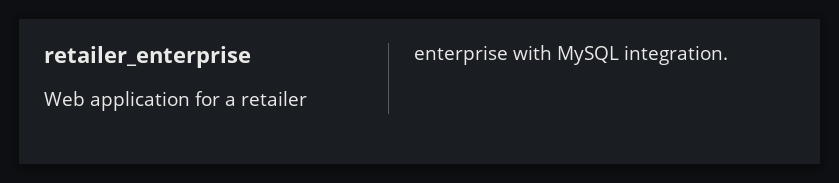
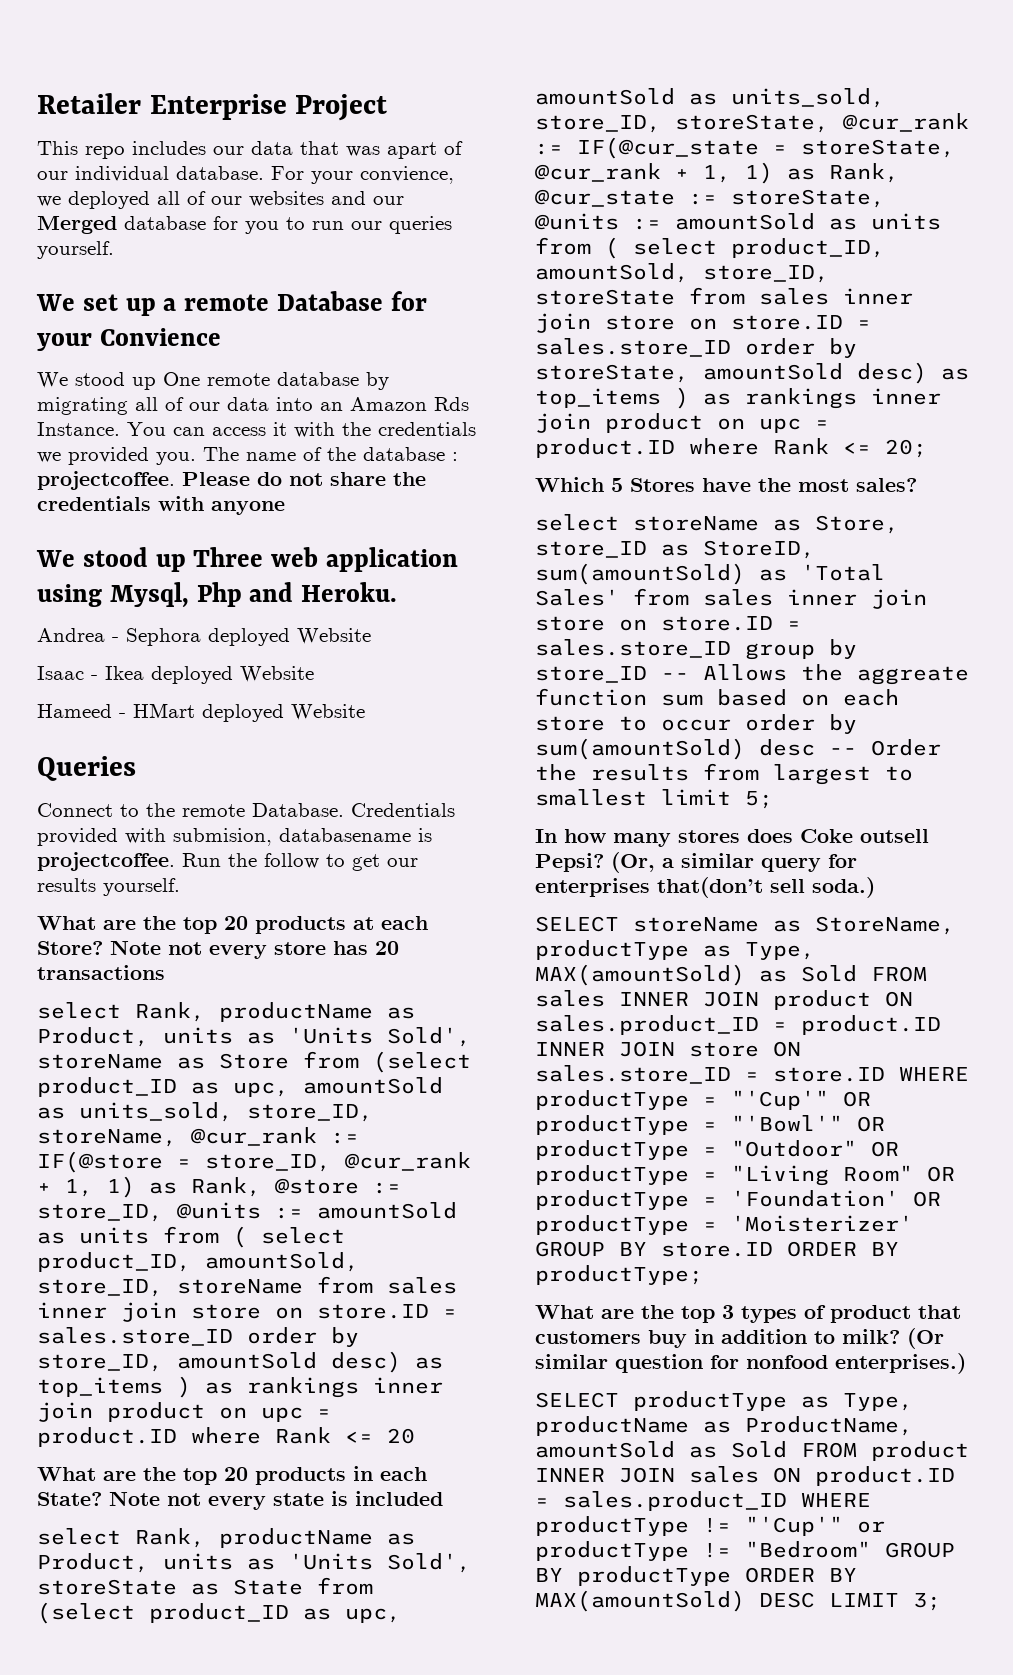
[44,46,251,68] [44,91,307,111] [414,45,728,65] retailer_enterprise // Web application for a retailer enterprise with MySQL integration. -> [37,93,388,121] [37,141,463,159] [37,166,454,184] [37,191,404,209] [37,216,452,234] [37,241,114,259] [36,291,427,316] [37,328,221,351] [37,372,389,390] [37,397,469,415] [37,422,476,438] [37,447,458,465] [37,471,426,490] [37,496,285,515] [36,547,459,572] [37,582,398,608] [37,628,371,646] [37,666,314,684] [37,703,365,722] [37,756,136,781] [37,803,455,817] [37,828,432,846] [37,852,418,871] [37,878,180,896] [37,916,428,934] [37,940,399,959] [37,965,165,980] [37,1002,415,1022] [37,1027,471,1047] [37,1051,471,1073] [37,1077,443,1097] [37,1102,373,1122] [37,1127,359,1147] [37,1151,471,1173] [37,1176,401,1198] [37,1202,457,1222] [37,1226,345,1248] [37,1252,359,1272] [37,1276,457,1297] [37,1302,457,1322] [37,1327,359,1347] [37,1351,443,1373] [37,1376,443,1398] [37,1402,331,1422] [37,1427,415,1447] [37,1466,427,1485] [37,1491,443,1510] [37,1528,415,1548] [37,1553,471,1573] [37,1577,373,1595] [37,1602,401,1624] [535,88,885,108] [535,113,969,133] [535,137,955,159] [535,162,899,184] [535,189,885,208] [535,213,941,230] [535,237,885,259] [535,263,829,283] [535,287,913,305] [535,313,871,333] [535,338,857,358] [535,362,969,384] [535,387,941,409] [535,413,829,433] [535,438,927,458] [535,477,917,492] [535,514,899,534] [535,540,815,559] [535,563,885,585] [535,588,927,609] [535,616,801,631] [535,639,857,660] [535,664,969,685] [535,688,899,706] [535,714,857,734] [535,738,941,760] [535,763,913,785] [535,789,773,809] [535,829,929,847] [535,852,857,873] [535,877,875,898] [535,916,955,935] [535,940,815,960] [535,964,927,986] [535,990,913,1010] [535,1015,941,1035] [535,1041,801,1057] [535,1065,969,1084] [535,1090,871,1110] [535,1115,885,1135] [535,1140,899,1160] [535,1165,955,1186] [535,1190,941,1210] [535,1215,913,1235] [535,1241,899,1257] [535,1265,703,1285] [535,1305,961,1323] [535,1328,944,1349] [535,1353,966,1374] [535,1391,913,1411] [535,1416,913,1436] [535,1441,969,1461] [535,1466,955,1486] [535,1491,871,1511] [535,1516,885,1536] [535,1541,955,1561] [535,1566,857,1586] [535,1590,941,1612] Retailer Enterprise Project // This repo includes our data that was apart of our individual database. For your convience, we deployed all of our websites and our Merged database for you to run our queries yourself. // We set up a remote Database for your Convience // We stood up One remote database by migrating all of our data into an Amazon Rds Instance. You can access it with the credentials we provided you. The name of the database : projectcoffee. Please do not share the credentials with anyone // We stood up Three web application using Mysql, Php and Heroku. // Andrea - Sephora deployed Website // Isaac - Ikea deployed Website // Hameed - HMart deployed Website // Queries // Connect to the remote Database. Credentials provided with submision, databasename is projectcoffee. Run the follow to get our results yourself. // What are the top 20 products at each Store? Note not every store has 20 transactions // select Rank, productName as Product, units as 'Units Sold', storeName as Store from (select product_ID as upc, amountSold as units_sold, store_ID, storeName, @cur_rank := IF(@store = store_ID, @cur_rank + 1, 1) as Rank, @store := store_ID, @units := amountSold as units from ( select product_ID, amountSold, store_ID, storeName from sales inner join store on store.ID = sales.store_ID order by store_ID, amountSold desc) as top_items ) as rankings inner join product on upc = product.ID where Rank <= 20 // What are the top 20 products in each State? Note not every state is included // select Rank, productName as Product, units as 'Units Sold', storeState as State from (select product_ID as upc, amountSold as units_sold, store_ID, storeState, @cur_rank := IF(@cur_state = storeState, @cur_rank + 1, 1) as Rank, @cur_state := storeState, @units := amountSold as units from ( select product_ID, amountSold, store_ID, storeState from sales inner join store on store.ID = sales.store_ID order by storeState, amountSold desc) as top_items ) as rankings inner join product on upc = product.ID where Rank <= 20; // Which 5 Stores have the most sales? // select storeName as Store, store_ID as StoreID, sum(amountSold) as 'Total Sales' from sales inner join store on store.ID = sales.store_ID group by store_ID -- Allows the aggreate function sum based on each store to occur order by sum(amountSold) desc -- Order the results from largest to smallest limit 5; // In how many stores does Coke outsell Pepsi? (Or, a similar query for enterprises that(don’t sell soda.) // SELECT storeName as StoreName, productType as Type, MAX(amountSold) as Sold FROM sales INNER JOIN product ON sales.product_ID = product.ID INNER JOIN store ON sales.store_ID = store.ID WHERE productType = "'Cup'" OR productType = "'Bowl'" OR productType = "Outdoor" OR productType = "Living Room" OR productType = 'Foundation' OR productType = 'Moisterizer' GROUP BY store.ID ORDER BY productType; // What are the top 3 types of product that customers buy in addition to milk? (Or similar question for nonfood enterprises.) // SELECT productType as Type, productName as ProductName, amountSold as Sold FROM product INNER JOIN sales ON product.ID = sales.product_ID WHERE productType != "'Cup'" or productType != "Bedroom" GROUP BY productType ORDER BY MAX(amountSold) DESC LIMIT 3;

